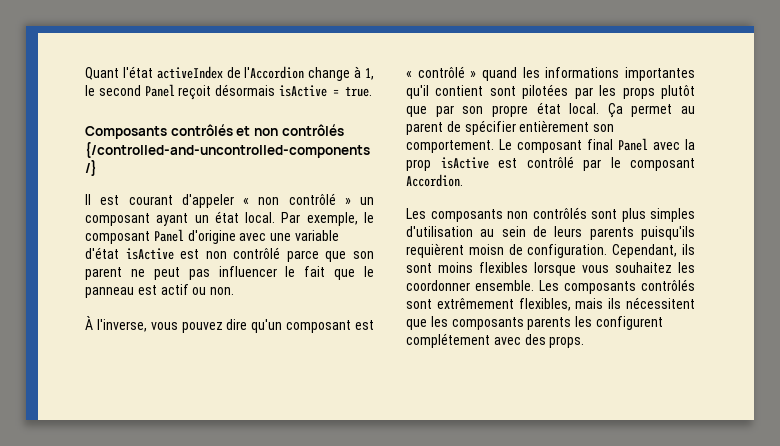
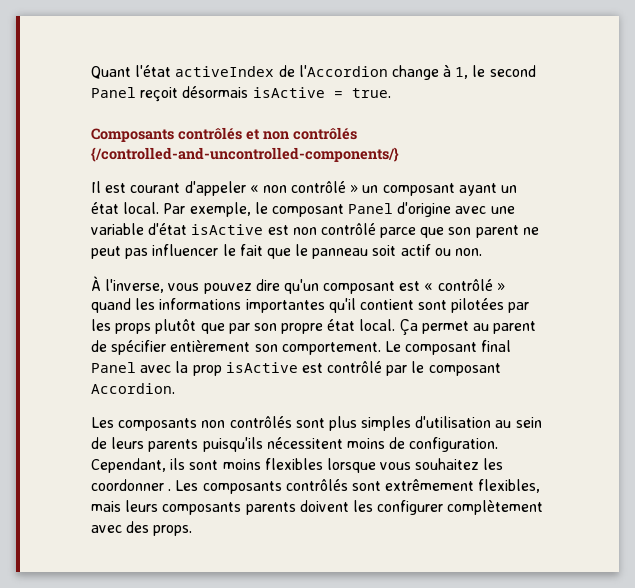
[137,285,157,295] est -> [372,245,397,256] soit
[406,243,504,258] requièrent moisn -> [266,437,385,449] nécessitent moins
[475,280,534,291] ensemble. -> [168,489,172,491] .
[608,297,695,309] [406,316,663,330] [406,333,490,348] ils nécessitent que les composants parents les configurent complétement -> [125,500,544,515] leurs composants parents doivent les configurer complètement

